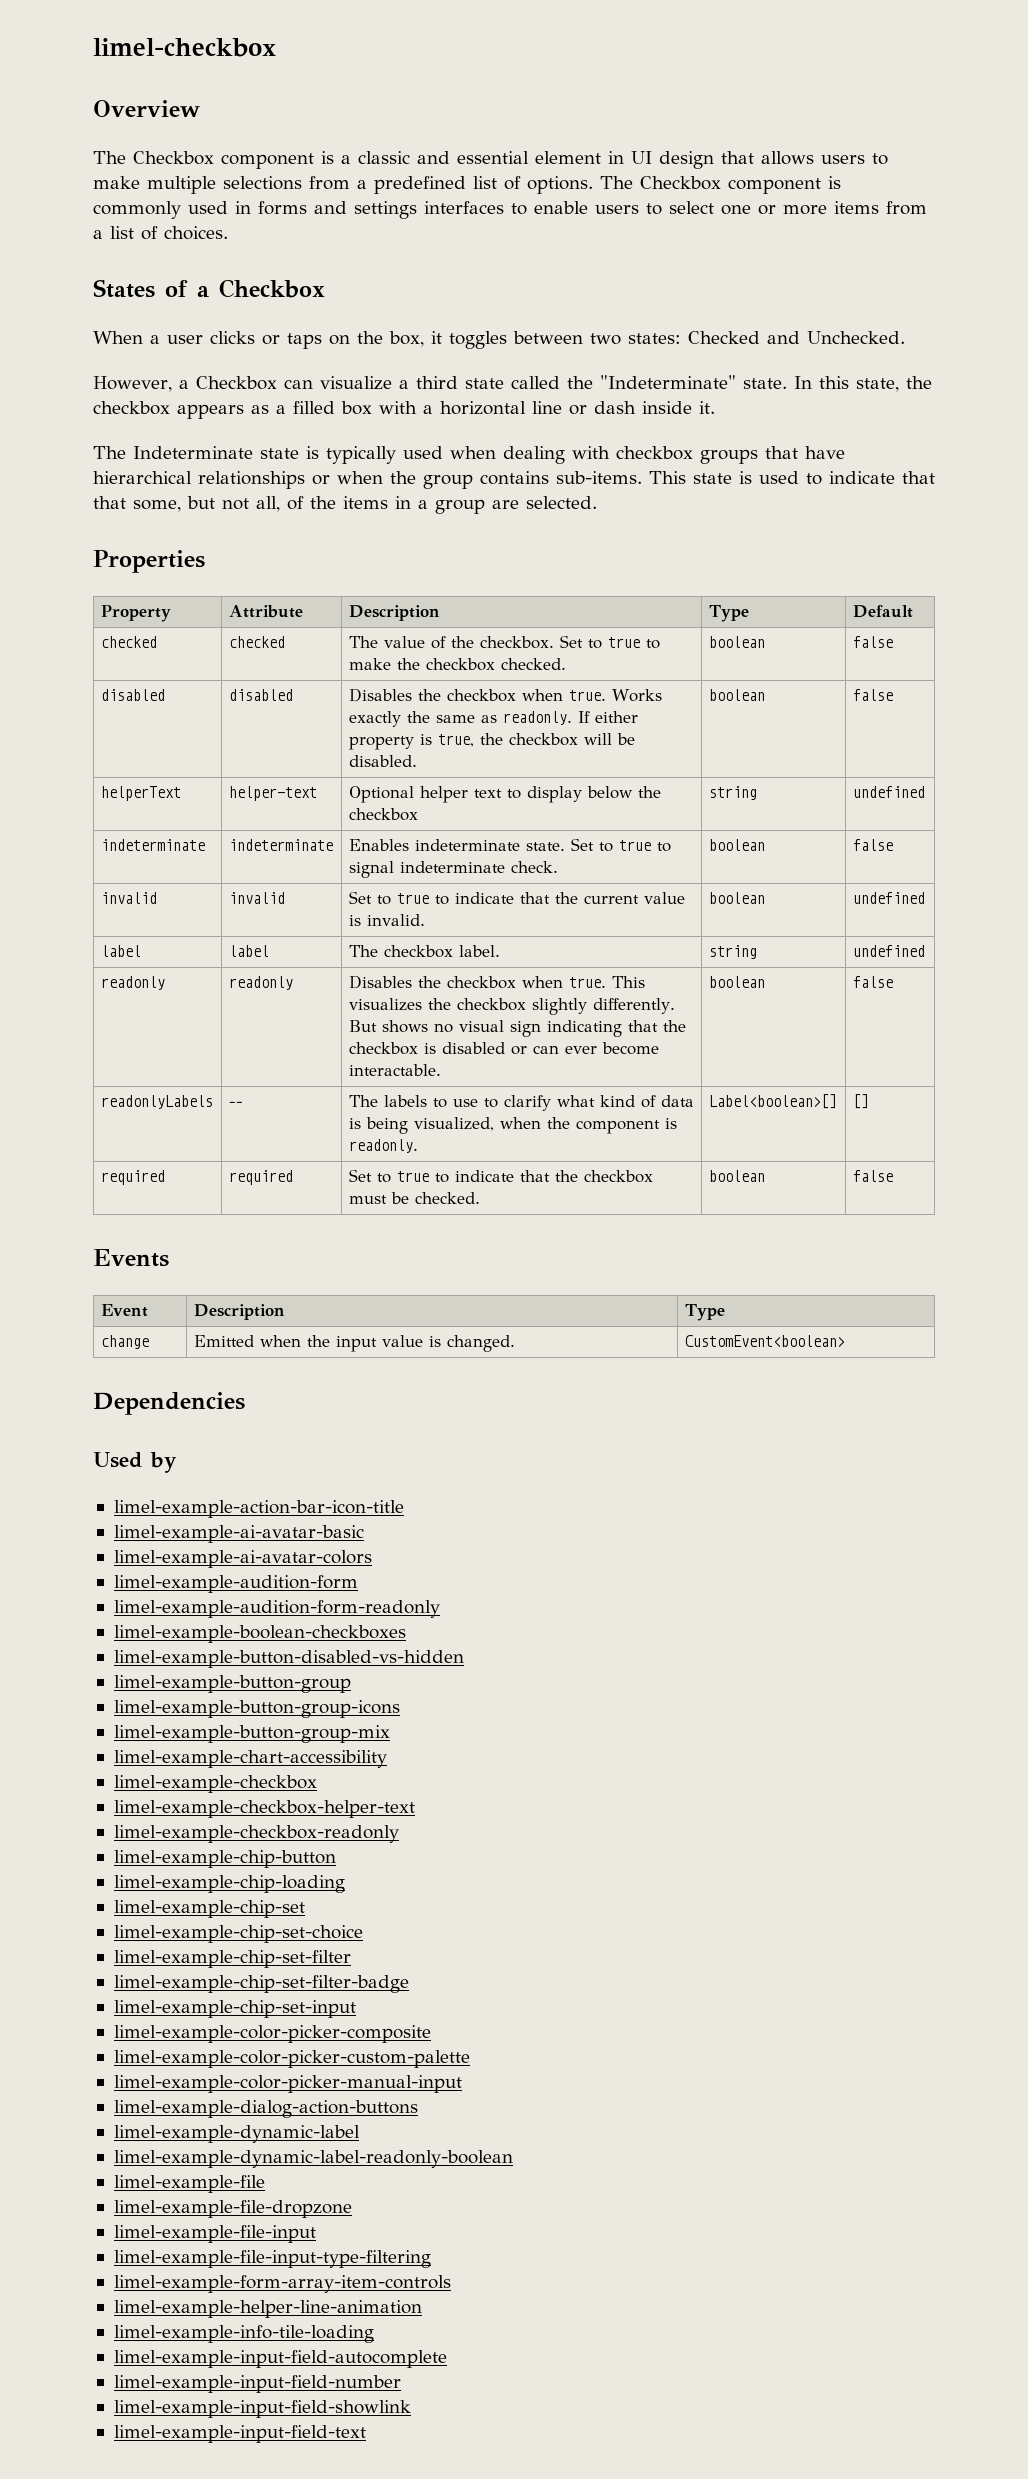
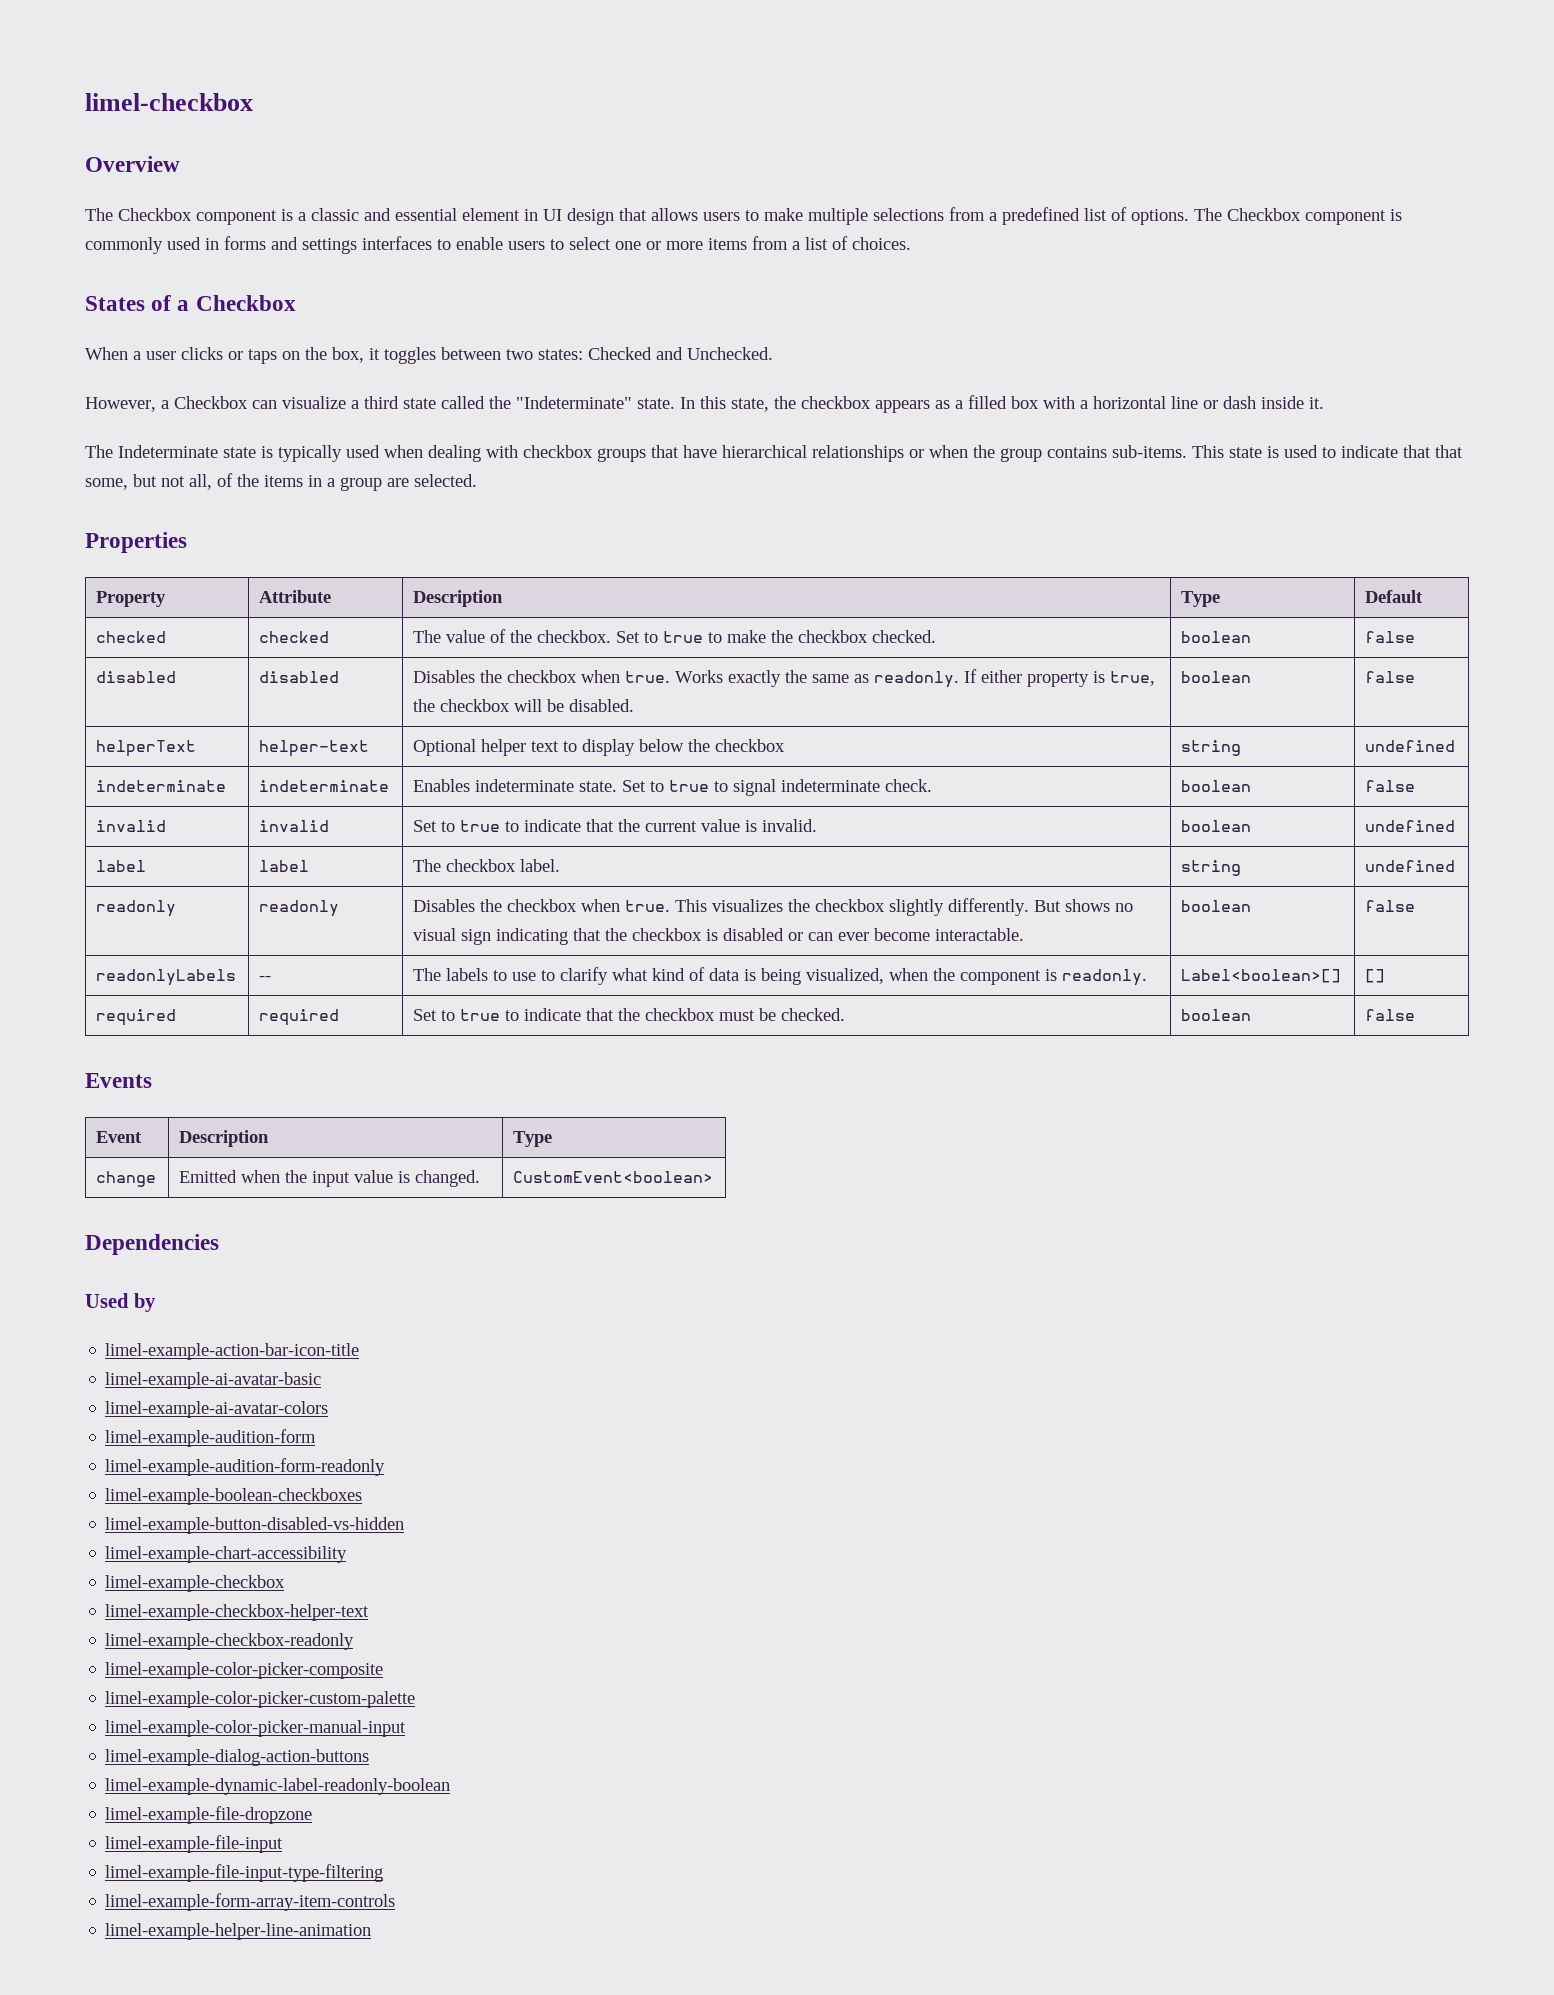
[113,1675,351,1693] [113,1700,400,1718] [113,1725,390,1743] // limel-example-button-group // limel-example-button-group-icons // limel-example-button-group-mix -> (405, 1525) none
[113,1850,336,1868] [113,1875,345,1893] [113,1900,305,1918] [113,1925,363,1943] [113,1950,351,1968] [113,1975,409,1993] [113,2000,356,2018] // limel-example-chip-button // limel-example-chip-loading // limel-example-chip-set // limel-example-chip-set-choice // limel-example-chip-set-filter // limel-example-chip-set-filter-badge // limel-example-chip-set-input -> (355, 1641) none
[113,2125,360,2143] // limel-example-dynamic-label -> (370, 1757) none
[113,2175,265,2193] // limel-example-file -> (451, 1786) none
[113,2325,374,2343] [113,2350,447,2368] [113,2375,401,2393] [113,2400,411,2418] [113,2425,366,2443] // limel-example-info-tile-loading // limel-example-input-field-autocomplete // limel-example-input-field-number // limel-example-input-field-showlink // limel-example-input-field-text -> (372, 1931) none

